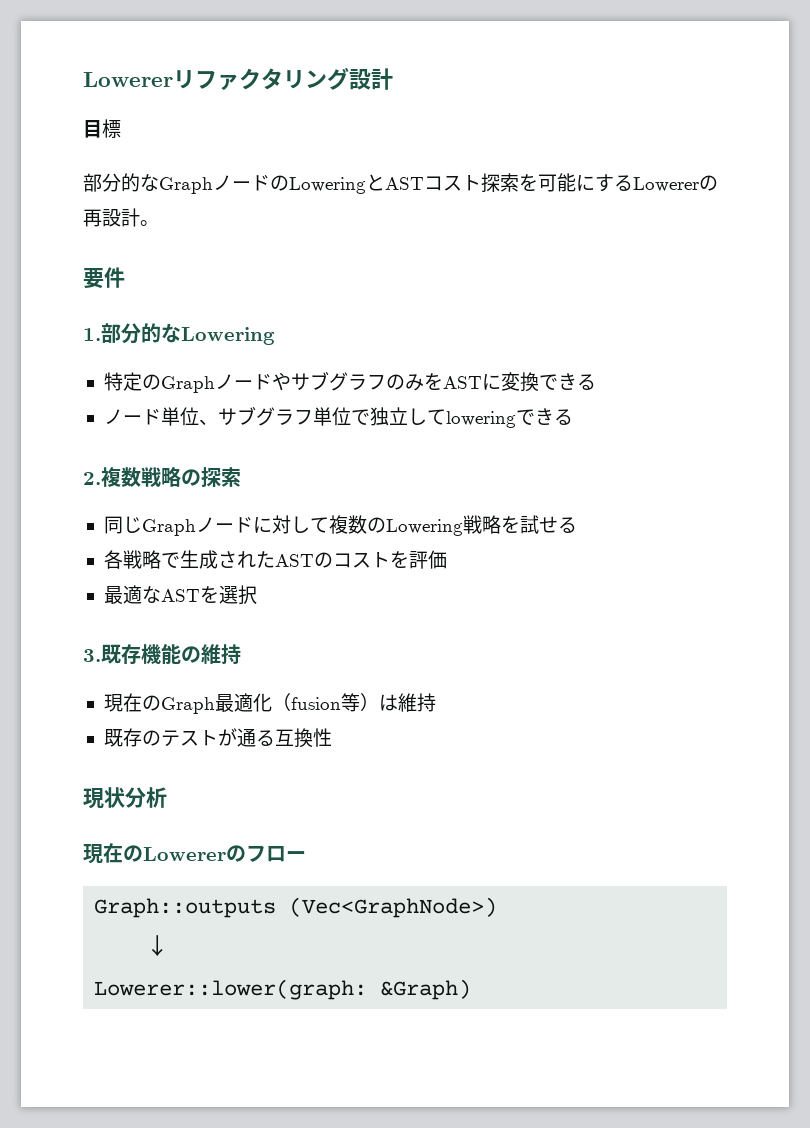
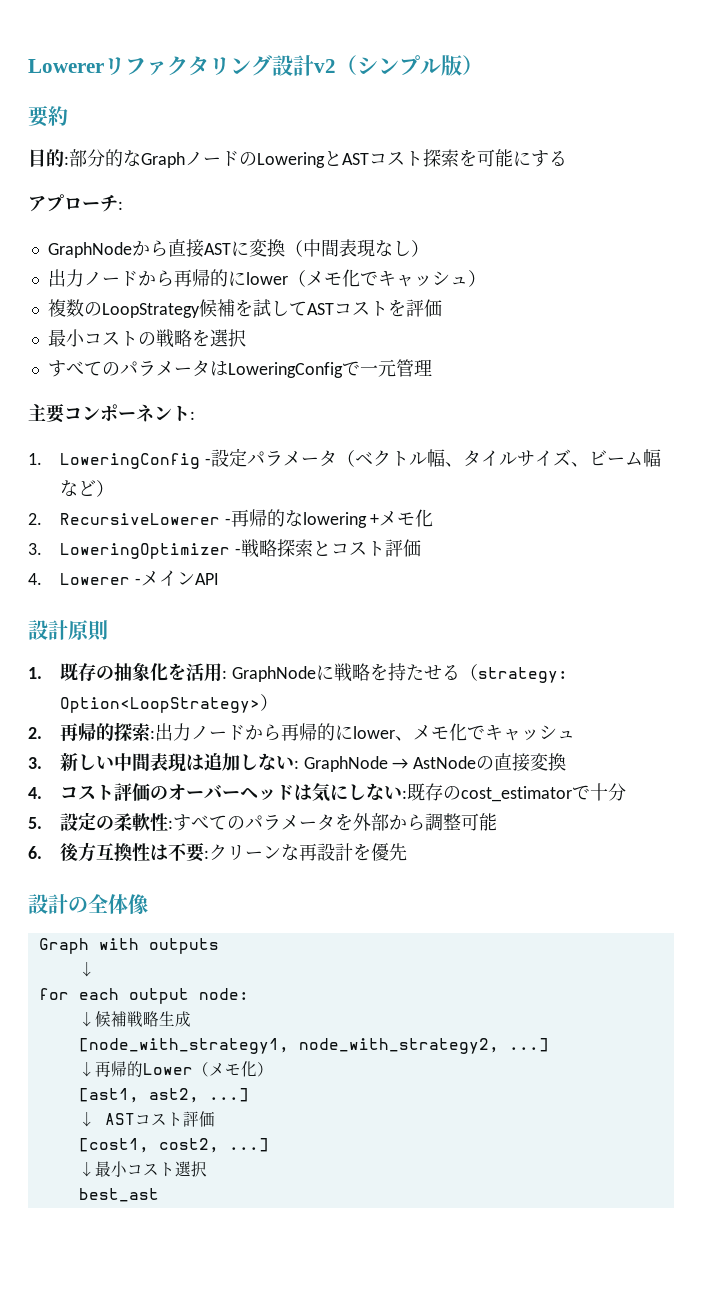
(393, 79) none -> [314,55,483,76] [28,106,68,127] v2（シンプル版） // 要約
[102,119,121,138] 標 // -> [46,149,69,167] 的:
[633,175,718,192] [83,208,159,227] [83,267,125,289] [83,323,275,345] [103,371,596,393] [103,406,573,428] [83,466,241,487] [103,515,577,536] [103,550,447,569] [103,585,257,605] [83,644,241,665] [103,693,436,714] [103,728,332,748] [83,787,167,809] [83,843,306,864] [94,897,498,918] [146,935,170,956] [94,979,472,1000] Lowererの再設計。 // 要件 // 1.部分的なLowering // 特定のGraphノードやサブグラフのみをASTに変換できる // ノード単位、サブグラフ単位で独立してloweringできる // 2.複数戦略の探索 // 同じGraphノードに対して複数のLowering戦略を試せる // 各戦略で生成されたASTのコストを評価 // 最適なASTを選択 // 3.既存機能の維持 // 現在のGraph最適化（fusion等）は維持 // 既存のテストが通る互換性 // 現状分析 // 現在のLowererのフロー // Graph::outputs (Vec<GraphNode>) // ↓ // Lowerer::lower(graph: &Graph) -> [28,194,123,212] [47,239,429,258] [47,269,486,287] [47,299,442,318] [47,329,246,348] [47,359,432,378] [28,404,195,423] [28,448,661,469] [59,480,114,497] [28,509,434,528] [28,539,421,559] [28,570,219,587] [28,620,108,641] [28,663,568,683] [59,694,278,713] [28,722,575,742] [28,753,567,772] [28,783,626,802] [28,812,497,832] [28,842,407,862] [28,894,148,915] [38,938,219,954] [78,962,95,977] [38,988,249,1004] [78,1011,191,1028] [78,1038,549,1054] [78,1061,273,1077] [78,1088,249,1103] [78,1111,215,1127] [78,1138,269,1153] [78,1161,207,1177] [78,1188,159,1202] // アプローチ: // GraphNodeから直接ASTに変換（中間表現なし） // 出力ノードから再帰的にlower（メモ化でキャッシュ） // 複数のLoopStrategy候補を試してASTコストを評価 // 最小コストの戦略を選択 // すべてのパラメータはLoweringConfigで一元管理 // 主要コンポーネント: // 1. LoweringConfig -設定パラメータ（ベクトル幅、タイルサイズ、ビーム幅など） // 2. RecursiveLowerer -再帰的なlowering +メモ化 // 3. LoweringOptimizer -戦略探索とコスト評価 // 4. Lowerer -メインAPI // 設計原則 // 1.既存の抽象化を活用: GraphNodeに戦略を持たせる（strategy: Option<LoopStrategy>） // 2.再帰的探索:出力ノードから再帰的にlower、メモ化でキャッシュ // 3.新しい中間表現は追加しない: GraphNode → AstNodeの直接変換 // 4.コスト評価のオーバーヘッドは気にしない:既存のcost_estimatorで十分 // 5.設定の柔軟性:すべてのパラメータを外部から調整可能 // 6.後方互換性は不要:クリーンな再設計を優先 // 設計の全体像 // Graph with outputs // ↓ // for each output node: // ↓候補戦略生成 // [node_with_strategy1, node_with_strategy2, ...] // ↓再帰的Lower（メモ化） // [ast1, ast2, ...] // ↓ ASTコスト評価 // [cost1, cost2, ...] // ↓最小コスト選択 // best_ast

